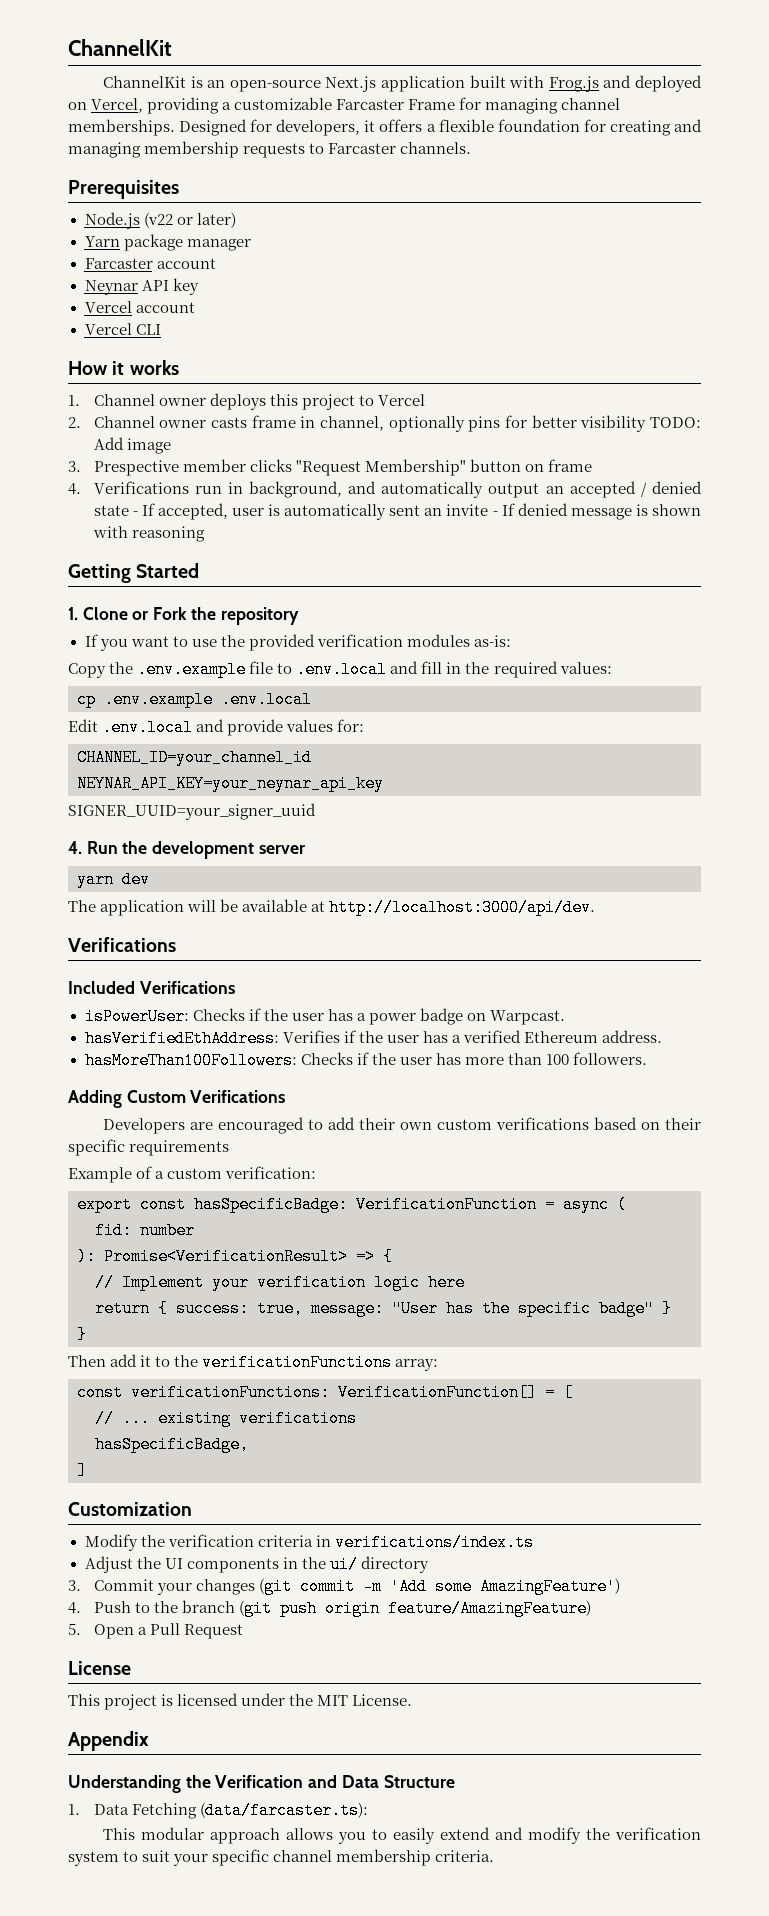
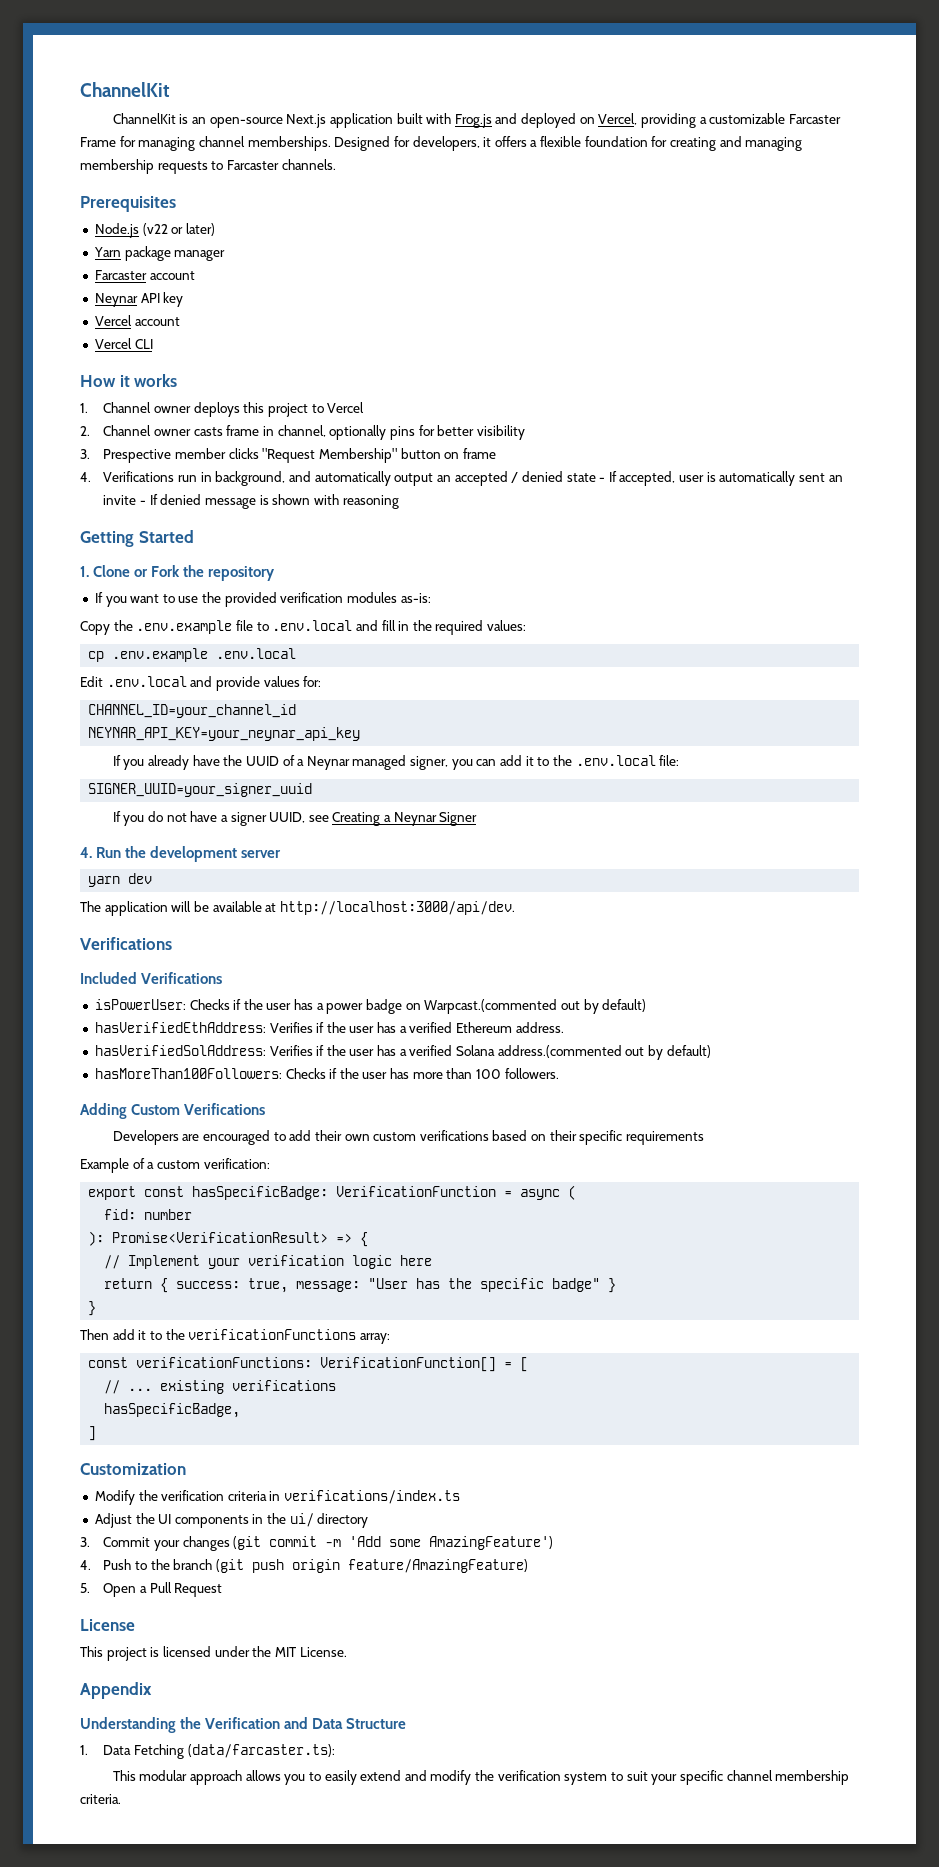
[650,417,701,428] [93,437,171,454] TODO: Add image -> (525, 432) none
[68,803,316,820] SIGNER_UUID=your_signer_uuid -> [112,755,680,770] [88,783,313,797] [112,811,478,826] If you already have the UUID of a Neynar managed signer, you can add it to the .env.local file: // SIGNER_UUID=your_signer_uuid // If you do not have a signer UUID, see Creating a Neynar Signer
[490,1010,566,1025] Warpcast. -> [424,999,647,1014] Warpcast.(commented out by default)
(662, 1036) none -> [94,1045,711,1060] // hasVerifiedSolAddress: Verifies if the user has a verified Solana address.(commented out by default)

